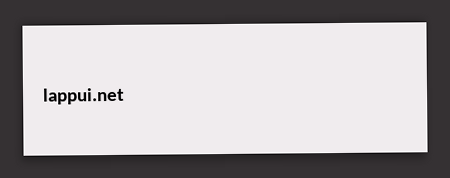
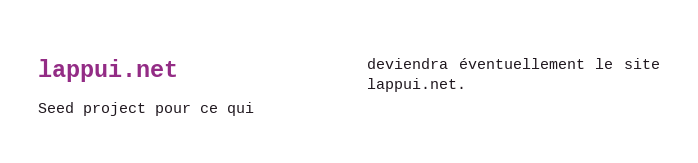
(125, 96) none -> [38,102,254,116] [367,58,660,69] [367,78,466,92] // Seed project pour ce qui deviendra éventuellement le site lappui.net.

